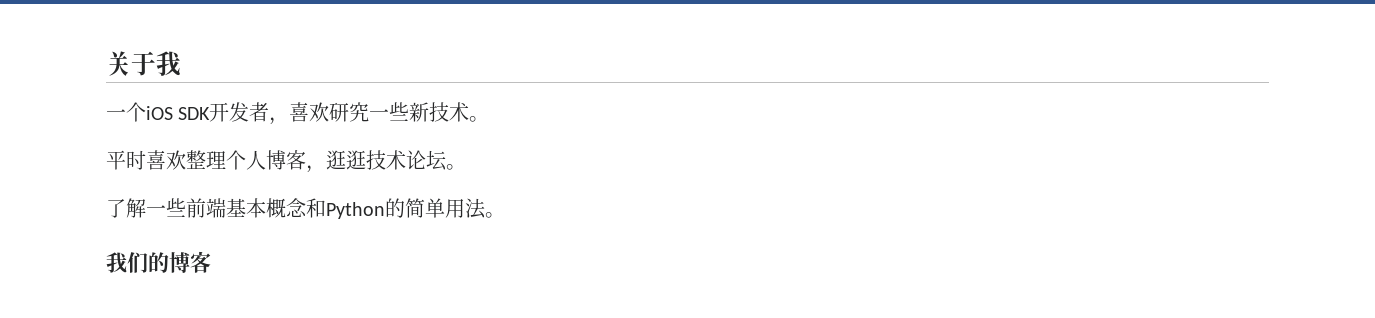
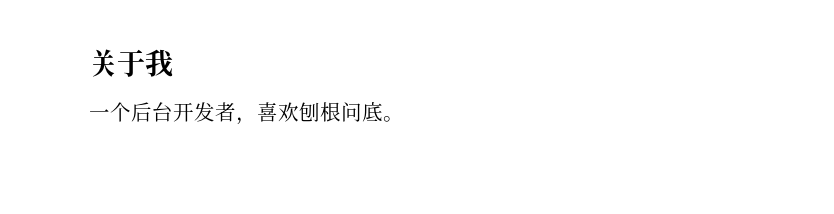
[146,106,211,120] iOS SDK -> [131,102,173,122] 后台
[329,102,490,122] [106,150,466,173] [106,198,505,219] [106,251,211,273] 研究一些新技术。 // 平时喜欢整理个人博客，逛逛技术论坛。 // 了解一些前端基本概念和Python的简单用法。 // 我们的博客 -> [299,102,404,122] 刨根问底。

